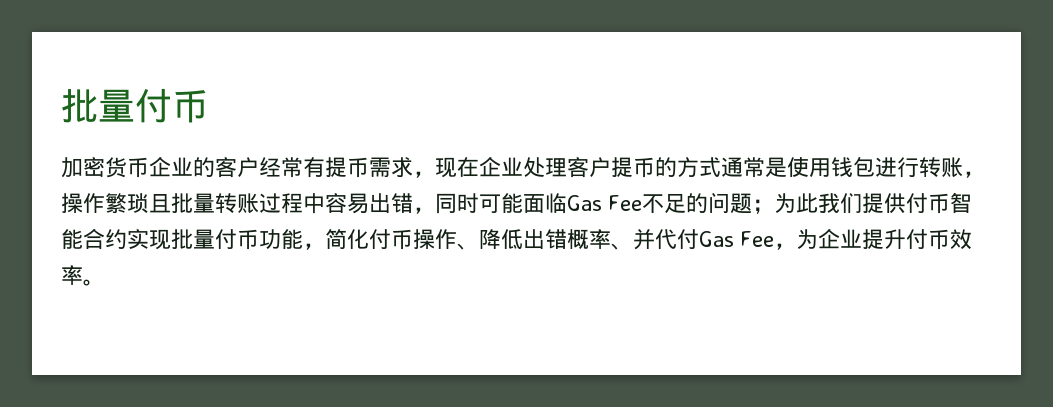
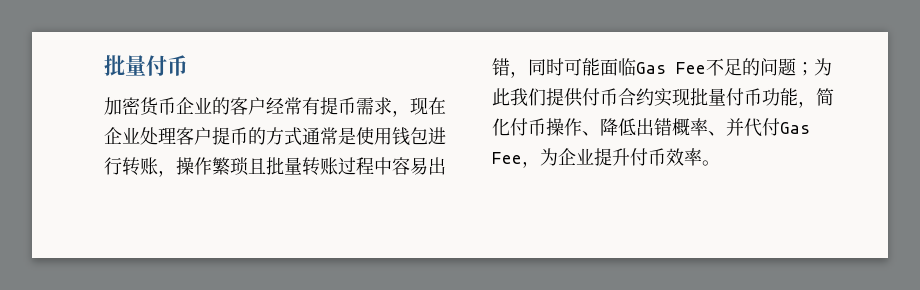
[949,192,972,213] [61,229,83,249] 智能 -> (618, 97) none

